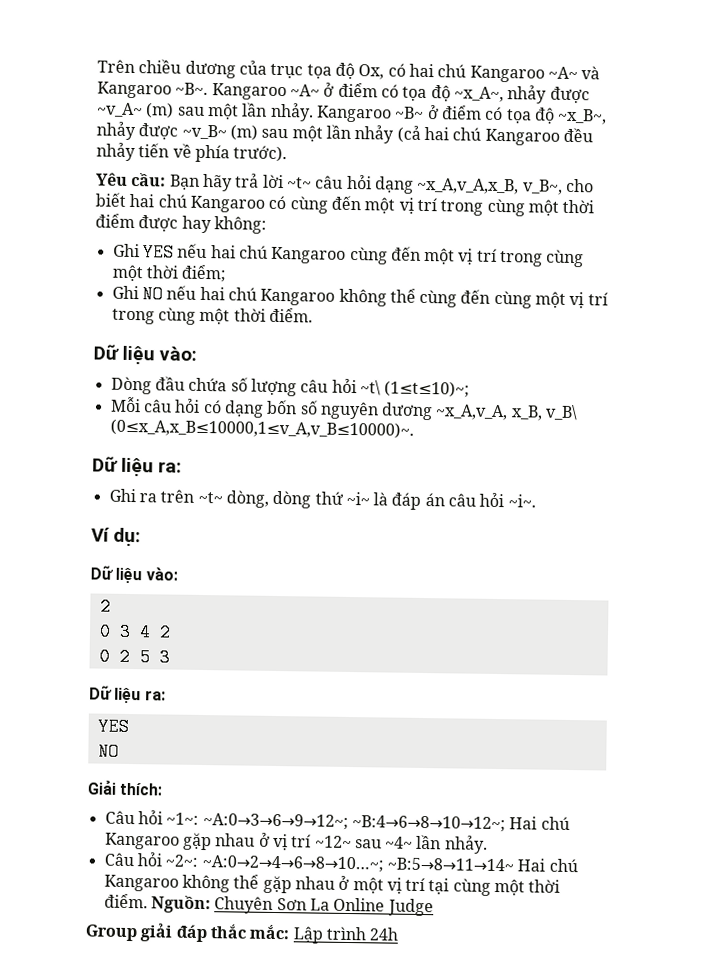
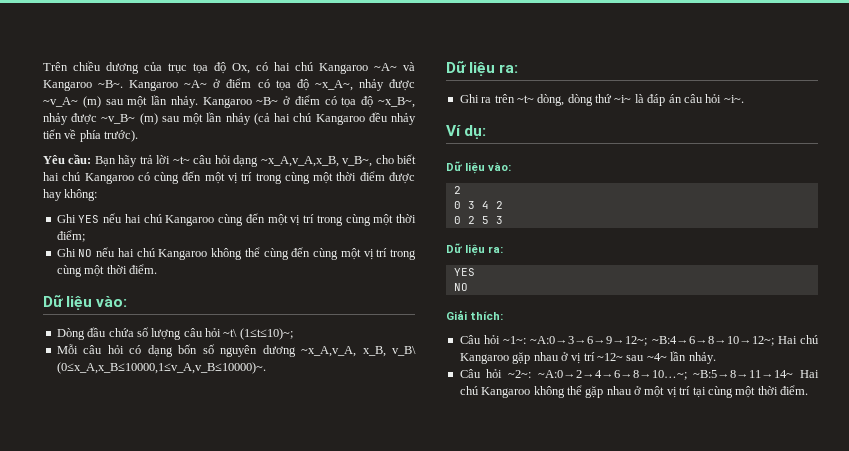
[150,895,434,917] [85,923,399,944] Nguồn: Chuyên Sơn La Online Judge // Group giải đáp thắc mắc: Lập trình 24h -> (808, 390) none

